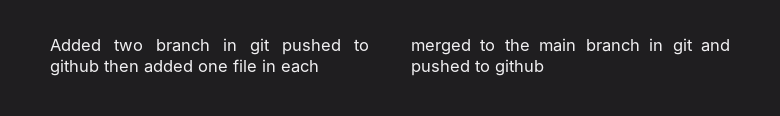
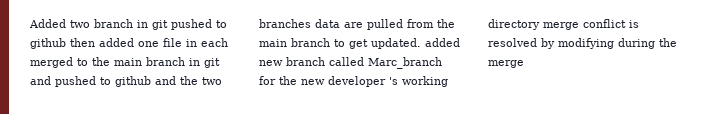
(544, 67) none -> [155,76,222,85] [259,19,455,30] [259,38,460,49] [259,57,442,69] [259,76,448,87] [488,19,639,30] [488,38,677,49] [488,60,524,68] and the two branches data are pulled from the main branch to get updated. added new branch called Marc_branch for the new developer 's working directory merge conflict is resolved by modifying during the merge

